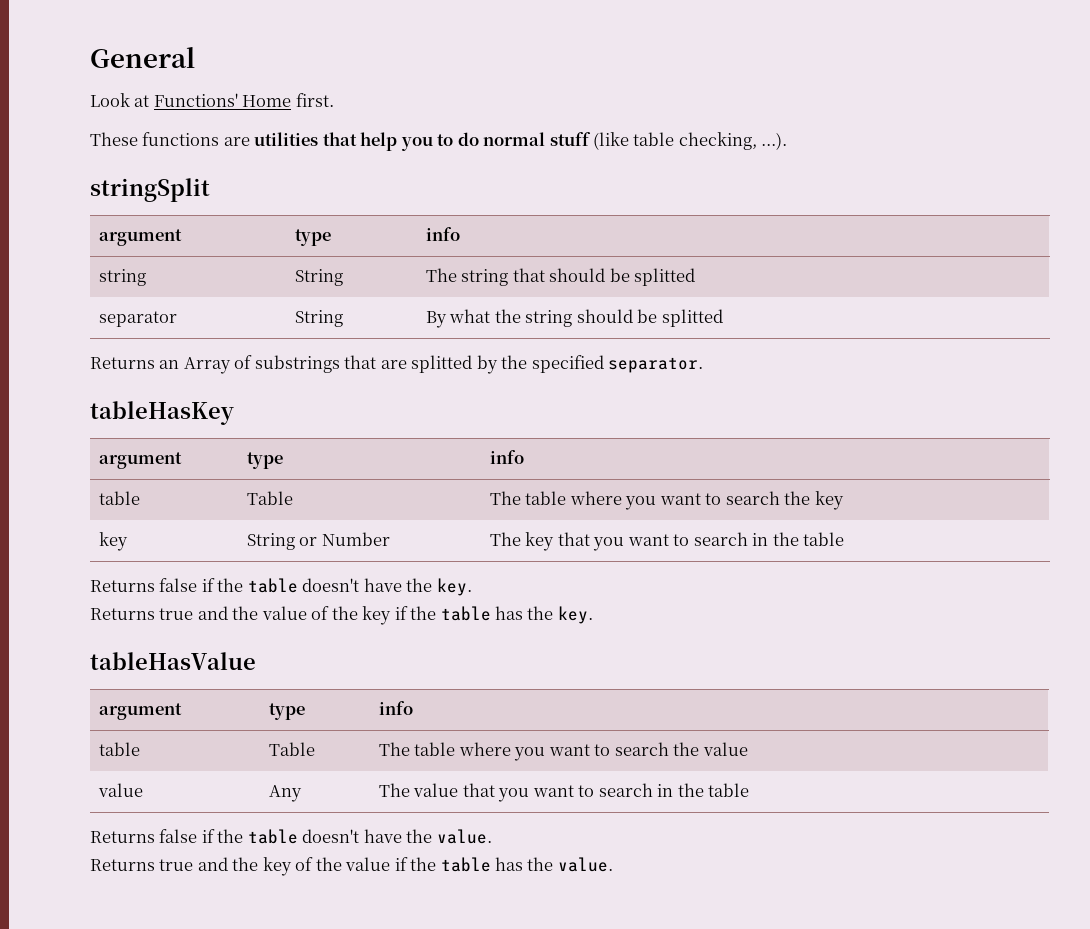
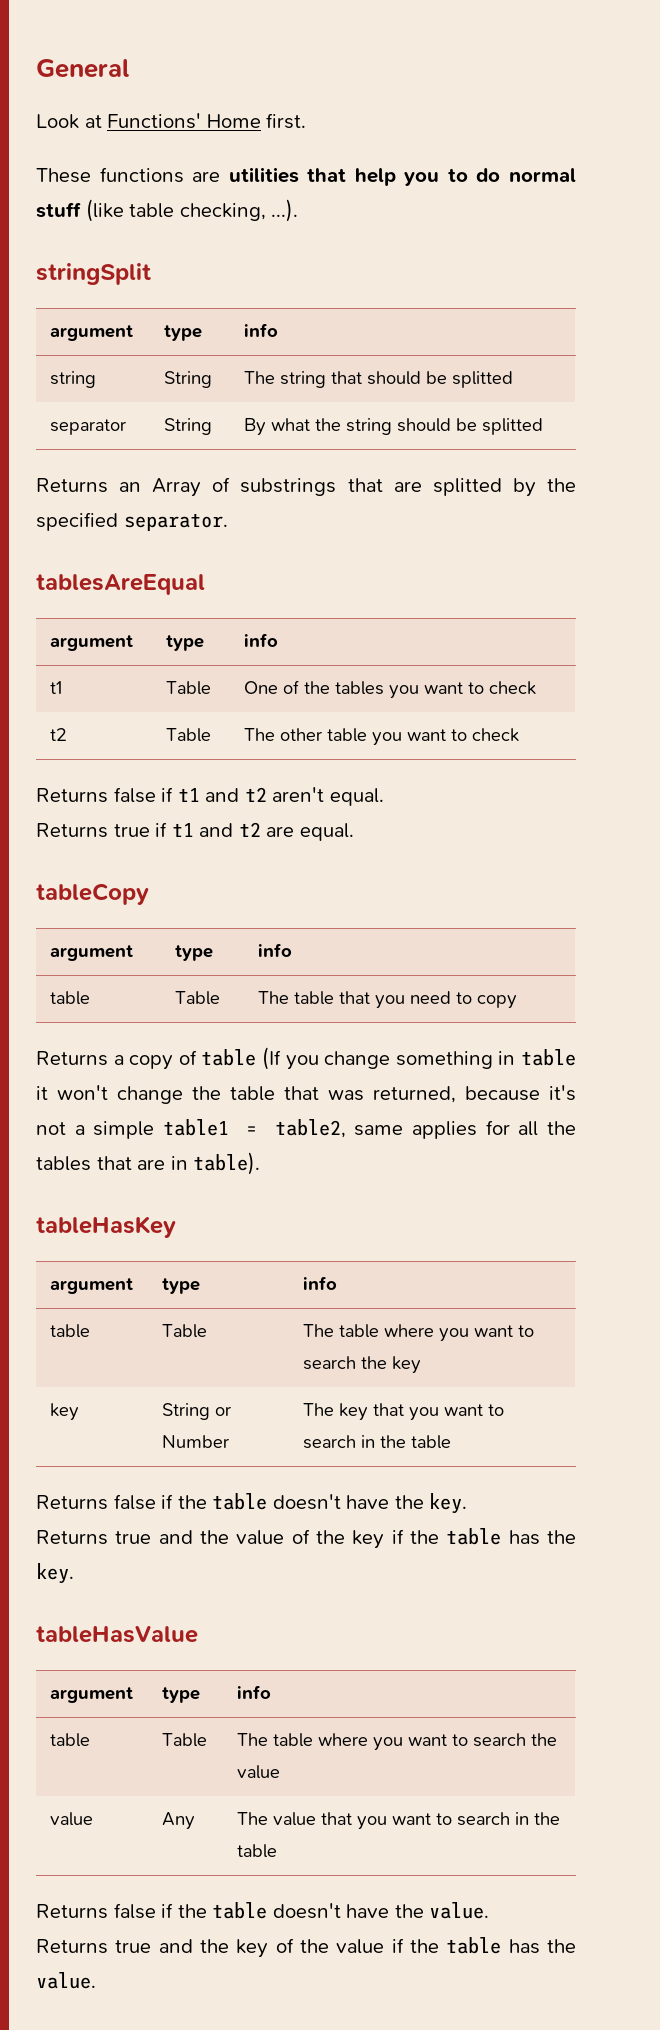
(704, 365) none -> [36,574,205,595] [50,635,134,651] [166,635,205,651] [244,633,279,647] [50,681,63,694] [166,681,212,695] [244,680,537,699] [50,728,68,741] [166,728,212,742] [244,728,520,746] [36,787,384,806] [36,822,354,841] [36,883,149,905] [50,945,134,961] [175,945,214,961] [258,943,293,957] [50,991,91,1005] [175,991,221,1005] [258,991,518,1009] [36,1047,576,1070] [36,1085,576,1104] [36,1119,577,1139] [36,1152,261,1175] // tablesAreEqual // argument | type | info // t1 | Table | One of the tables you want to check // t2 | Table | The other table you want to check // Returns false if t1 and t2 aren't equal. // Returns true if t1 and t2 are equal. // tableCopy // argument | type | info // table | Table | The table that you need to copy // Returns a copy of table (If you change something in table it won't change the table that was returned, because it's not a simple table1 = table2, same applies for all the tables that are in table).

